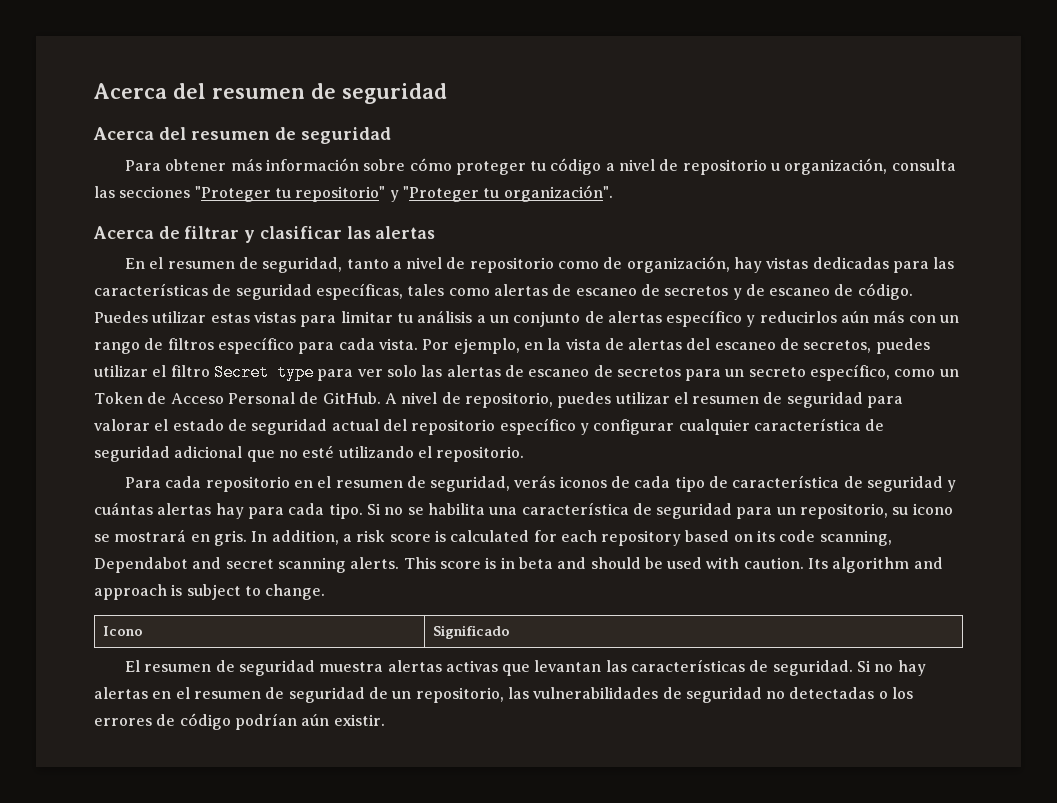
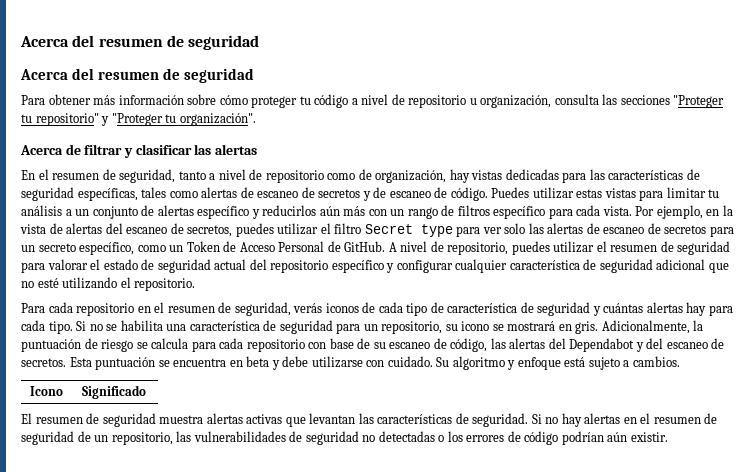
[251,530,892,546] [94,557,943,573] [94,584,326,600] In addition, a risk score is calculated for each repository based on its code scanning, Dependabot and secret scanning alerts. This score is in beta and should be used with caution. Its algorithm and approach is subject to change. -> [601,320,704,334] [21,338,725,352] [21,356,680,370] Adicionalmente, la puntuación de riesgo se calcula para cada repositorio con base de su escaneo de código, las alertas del Dependabot y del escaneo de secretos. Esta puntuación se encuentra en beta y debe utilizarse con cuidado. Su algoritmo y enfoque está sujeto a cambios.

